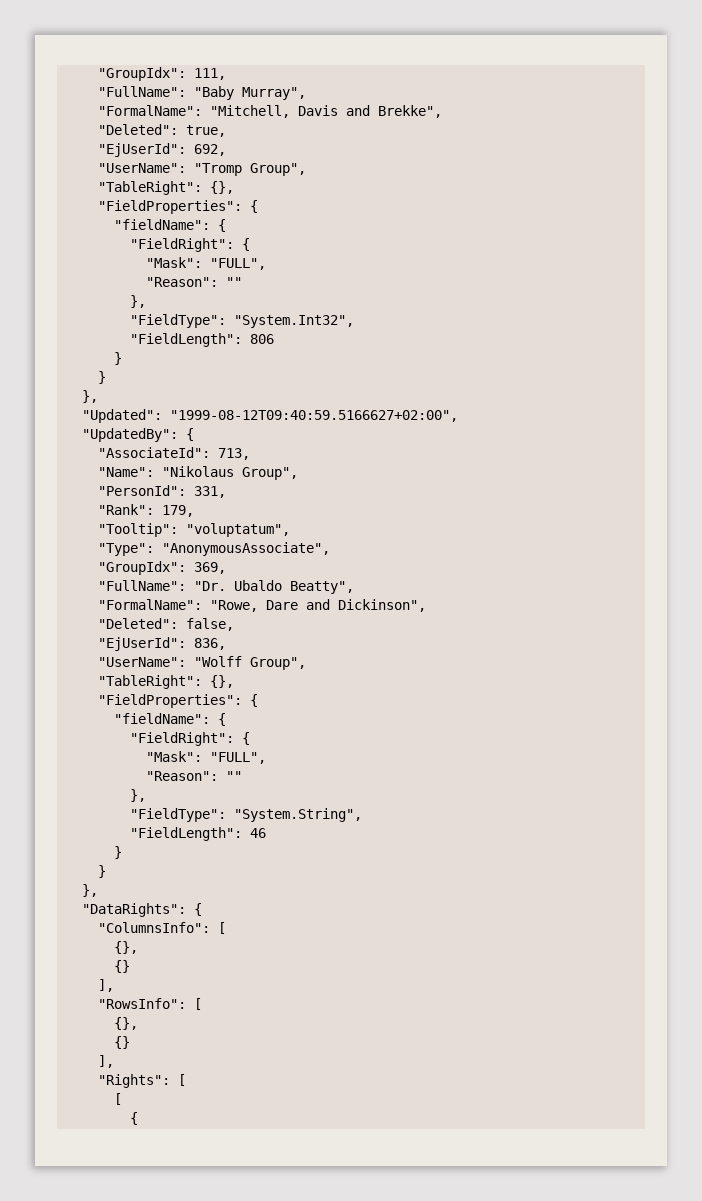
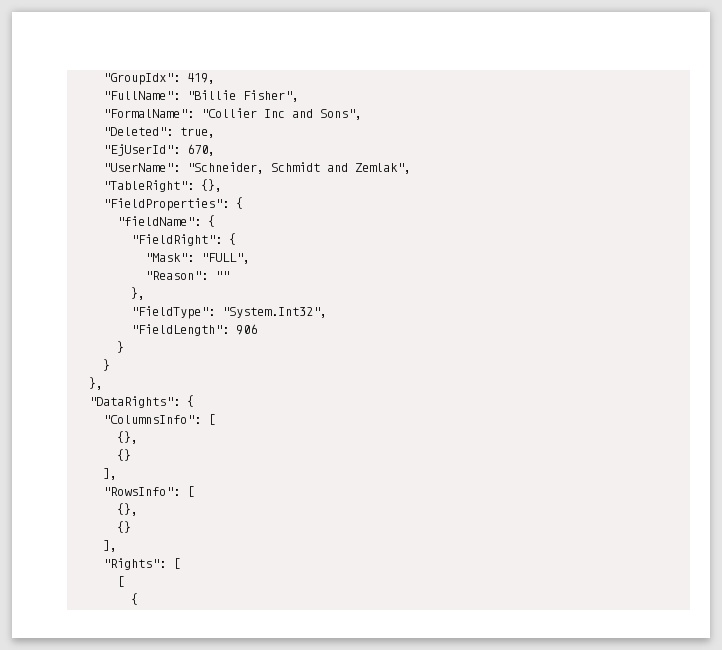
[98,67,227,81] [98,86,307,100] [98,105,443,118] "GroupIdx": 111, // "FullName": "Baby Murray", // "FormalName": "Mitchell, Davis and Brekke", -> [102,73,215,85] [102,90,299,102] [102,108,362,120] "GroupIdx": 419, // "FullName": "Billie Fisher", // "FormalName": "Collier Inc and Sons",
[194,144,227,156] [98,163,307,176] 692, // "UserName": "Tromp Group", -> [186,144,215,156] [102,162,411,174] 670, // "UserName": "Schneider, Schmidt and Zemlak",
[250,334,275,344] [114,352,123,365] [98,371,107,384] [82,390,99,403] [82,409,459,423] [82,428,195,442] [98,447,251,460] [98,466,299,480] [98,485,227,498] [98,504,195,517] [98,523,291,537] [98,542,331,556] [98,561,227,575] [98,580,355,594] [98,599,427,612] [98,618,235,631] [98,637,227,651] [98,656,307,670] [98,675,235,689] [98,694,259,708] [114,713,227,726] [130,732,251,746] [146,751,267,764] [146,771,243,781] [130,789,147,802] [130,808,363,822] [130,827,267,841] 806 // } // } // }, // "Updated": "1999-08-12T09:40:59.5166627+02:00", // "UpdatedBy": { // "AssociateId": 713, // "Name": "Nikolaus Group", // "PersonId": 331, // "Rank": 179, // "Tooltip": "voluptatum", // "Type": "AnonymousAssociate", // "GroupIdx": 369, // "FullName": "Dr. Ubaldo Beatty", // "FormalName": "Rowe, Dare and Dickinson", // "Deleted": false, // "EjUserId": 836, // "UserName": "Wolff Group", // "TableRight": {}, // "FieldProperties": { // "fieldName": { // "FieldRight": { // "Mask": "FULL", // "Reason": "" // }, // "FieldType": "System.String", // "FieldLength": 46 -> [235,324,257,335] 906

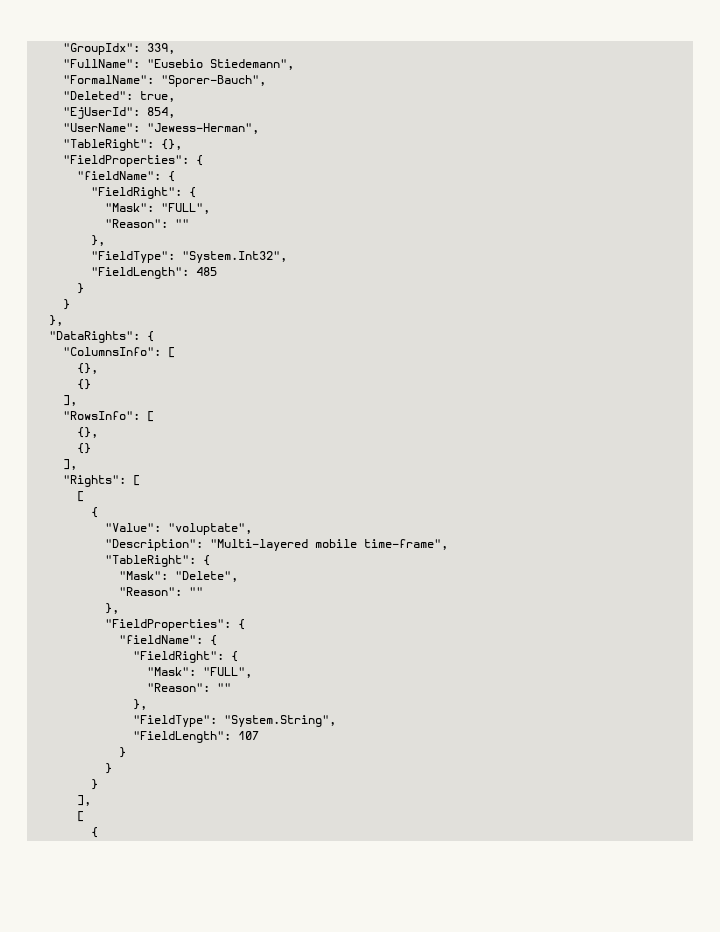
[186,73,215,84] 419, -> [146,43,175,54] 339,
[186,90,299,102] "Billie Fisher", -> [146,59,294,70] "Eusebio Stiedemann",
[200,108,362,120] "Collier Inc and Sons", -> [160,75,266,87] "Sporer-Bauch",
[186,144,215,156] 670, -> [146,107,175,118] 854,
[186,162,411,174] "Schneider, Schmidt and Zemlak", -> [146,123,259,134] "Jewess-Herman",
[235,324,257,335] 906 -> [195,267,217,276] 485
(138, 599) none -> [104,523,252,535] [104,539,448,551] [104,555,210,567] [118,571,238,582] [118,587,203,596] [104,603,119,614] [104,619,245,631] [118,635,217,646] [132,651,238,663] [146,667,252,678] [146,683,231,692] [132,699,147,710] [132,715,336,727] [132,731,259,743] [118,747,126,758] [104,763,112,774] [90,779,98,790] [76,795,91,806] [76,811,84,822] [90,827,98,838] // "Value": "voluptate", // "Description": "Multi-layered mobile time-frame", // "TableRight": { // "Mask": "Delete", // "Reason": "" // }, // "FieldProperties": { // "fieldName": { // "FieldRight": { // "Mask": "FULL", // "Reason": "" // }, // "FieldType": "System.String", // "FieldLength": 107 // } // } // } // ], // [ // {

